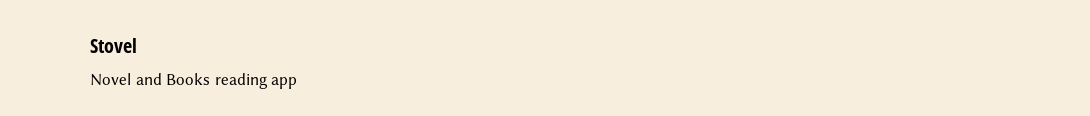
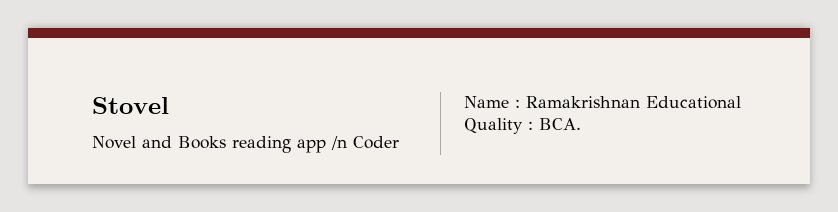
(298, 83) none -> [331,136,399,150] [464,96,741,109] [464,118,581,134] /n Coder Name : Ramakrishnan Educational Quality : BCA.

